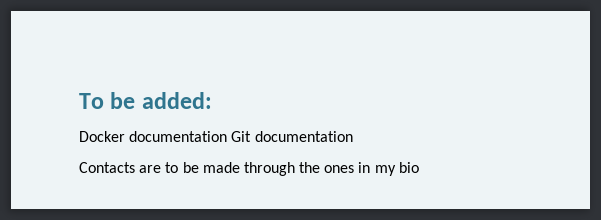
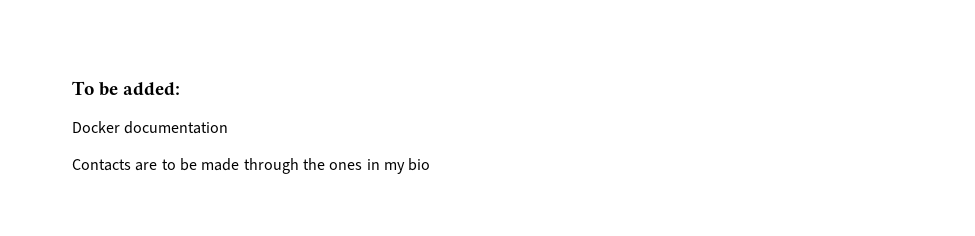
[231,131,353,142] Git documentation -> (229, 127) none

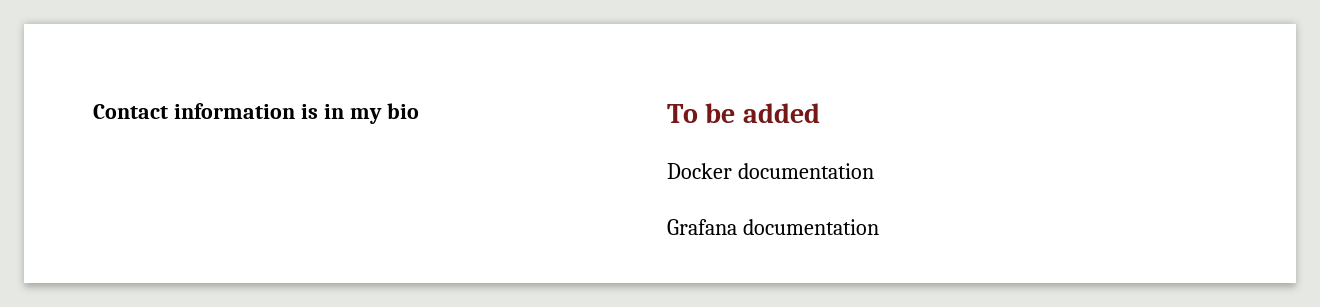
(72, 88) none -> [93,103,419,124] Contact information is in my bio //
[123,82,181,96] added: -> [742,103,820,123] added
[72,158,431,174] Contacts are to be made through the ones in my bio -> [667,219,879,235] Grafana documentation

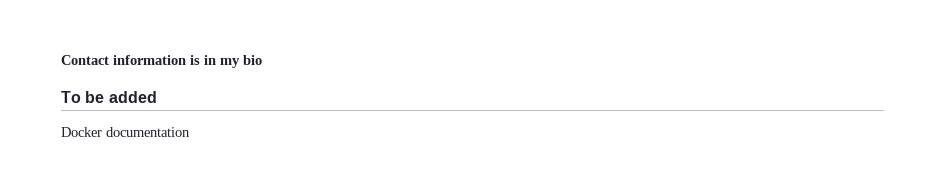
[667,219,879,235] // Grafana documentation -> (190, 132) none

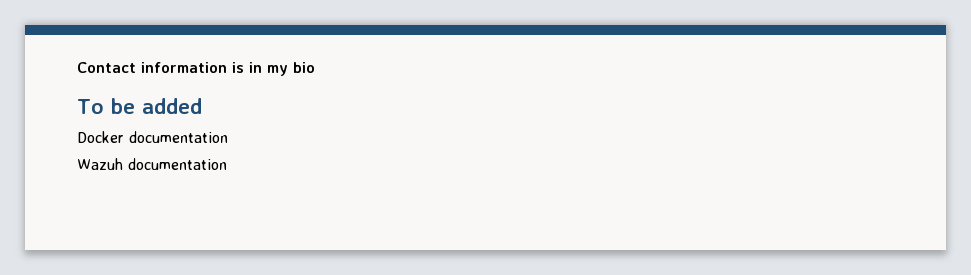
(190, 132) none -> [77,158,227,170] // Wazuh documentation

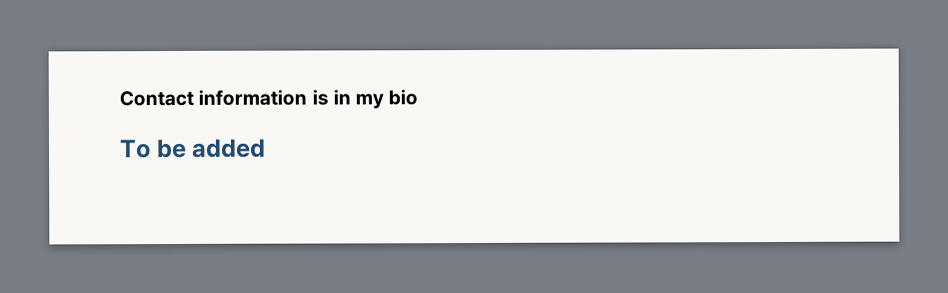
[77,131,228,143] [77,158,227,170] // Docker documentation // Wazuh documentation -> (267, 148) none

